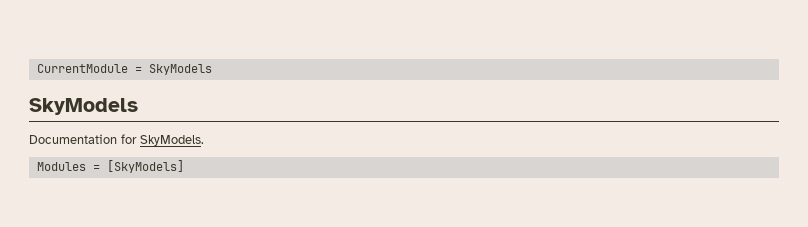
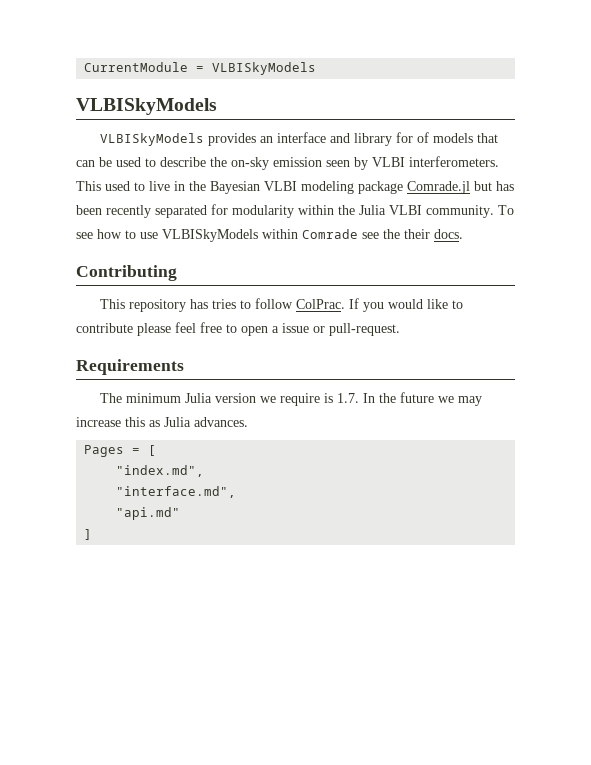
[148,64,212,75] [29,98,138,115] [29,134,204,146] [36,160,184,173] SkyModels // SkyModels // Documentation for SkyModels. // Modules = [SkyModels] -> [212,62,317,75] [76,98,217,115] [100,132,499,146] [76,156,499,170] [76,181,514,194] [76,204,514,218] [76,229,463,242] [76,265,177,281] [100,298,464,312] [76,322,400,336] [76,359,184,375] [100,392,483,406] [76,417,248,427] [84,445,157,457] [116,465,205,477] [116,486,237,498] [116,507,181,520] [84,529,93,540] VLBISkyModels // VLBISkyModels // VLBISkyModels provides an interface and library for of models that can be used to describe the on-sky emission seen by VLBI interferometers. This used to live in the Bayesian VLBI modeling package Comrade.jl but has been recently separated for modularity within the Julia VLBI community. To see how to use VLBISkyModels within Comrade see the their docs. // Contributing // This repository has tries to follow ColPrac. If you would like to contribute please feel free to open a issue or pull-request. // Requirements // The minimum Julia version we require is 1.7. In the future we may increase this as Julia advances. // Pages = [ // "index.md", // "interface.md", // "api.md" // ]

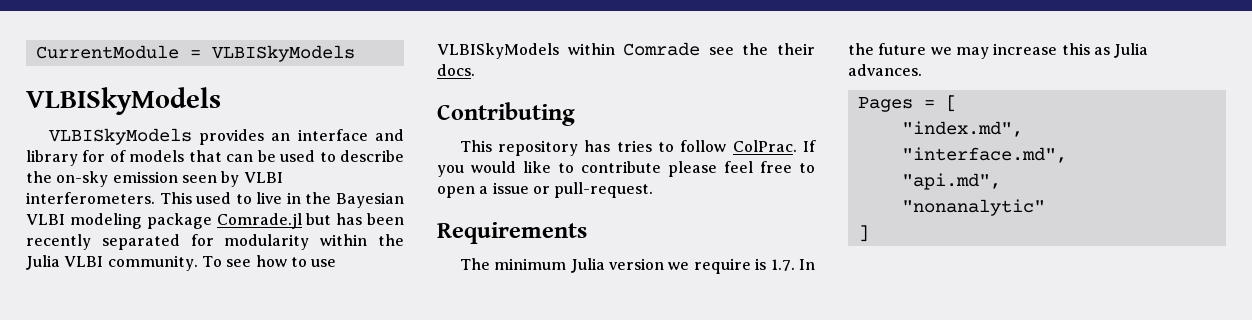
[116,507,181,520] "api.md" -> [901,173,1001,190] [901,199,1045,216] "api.md", // "nonanalytic"

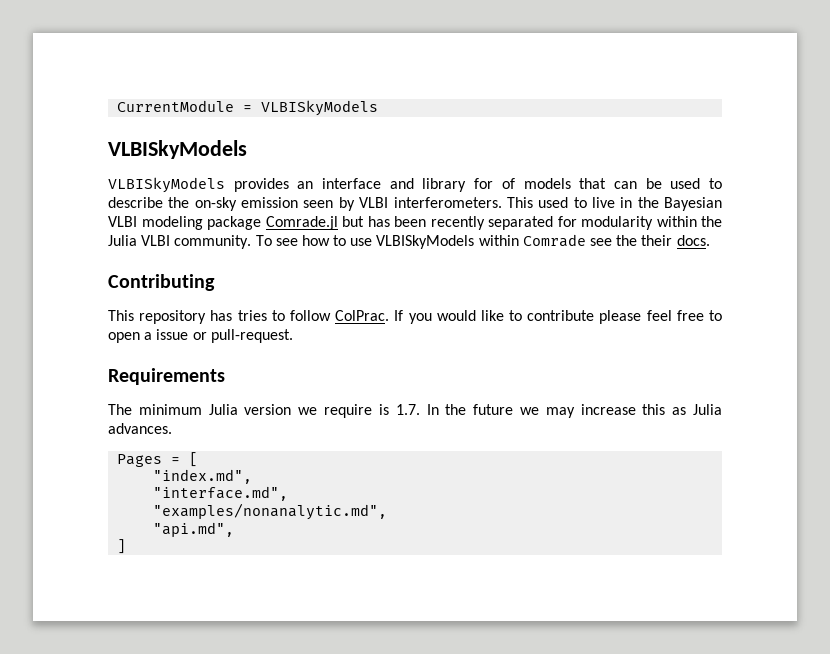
(1067, 155) none -> [153,503,388,520] // "examples/nonanalytic.md",
[901,199,1045,216] // "nonanalytic" -> (235, 529) none

